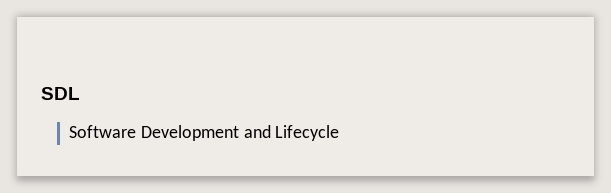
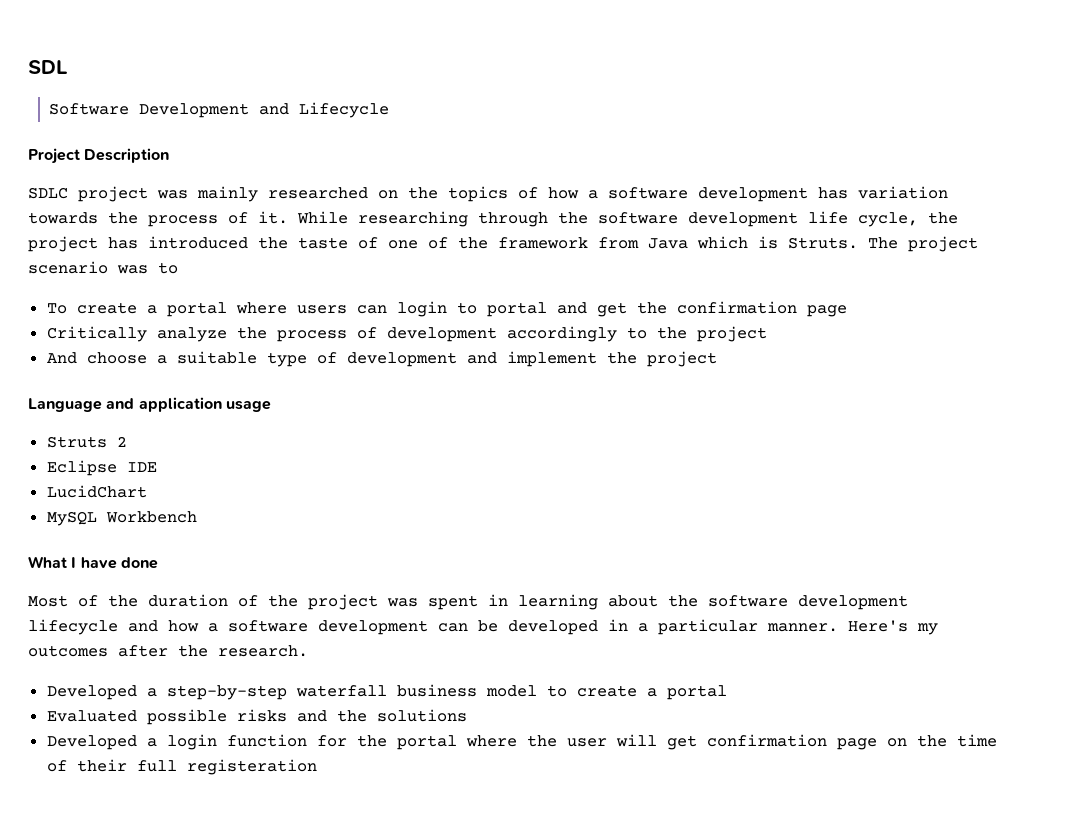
(340, 133) none -> [28,148,170,164] [28,186,948,202] [28,211,958,227] [28,236,978,252] [28,261,178,274] [46,301,847,317] [46,326,767,342] [46,351,717,367] [28,397,271,412] [46,436,127,448] [46,460,157,476] [46,485,147,498] [46,511,197,526] [28,556,158,569] [28,594,908,610] [28,619,938,635] [28,645,308,657] [46,684,727,700] [46,709,467,725] [46,734,997,750] [46,759,317,775] // Project Description // SDLC project was mainly researched on the topics of how a software development has variation towards the process of it. While researching through the software development life cycle, the project has introduced the taste of one of the framework from Java which is Struts. The project scenario was to // To create a portal where users can login to portal and get the confirmation page // Critically analyze the process of development accordingly to the project // And choose a suitable type of development and implement the project // Language and application usage // Struts 2 // Eclipse IDE // LucidChart // MySQL Workbench // What I have done // Most of the duration of the project was spent in learning about the software development lifecycle and how a software development can be developed in a particular manner. Here's my outcomes after the research. // Developed a step-by-step waterfall business model to create a portal // Evaluated possible risks and the solutions // Developed a login function for the portal where the user will get confirmation page on the time of their full registeration

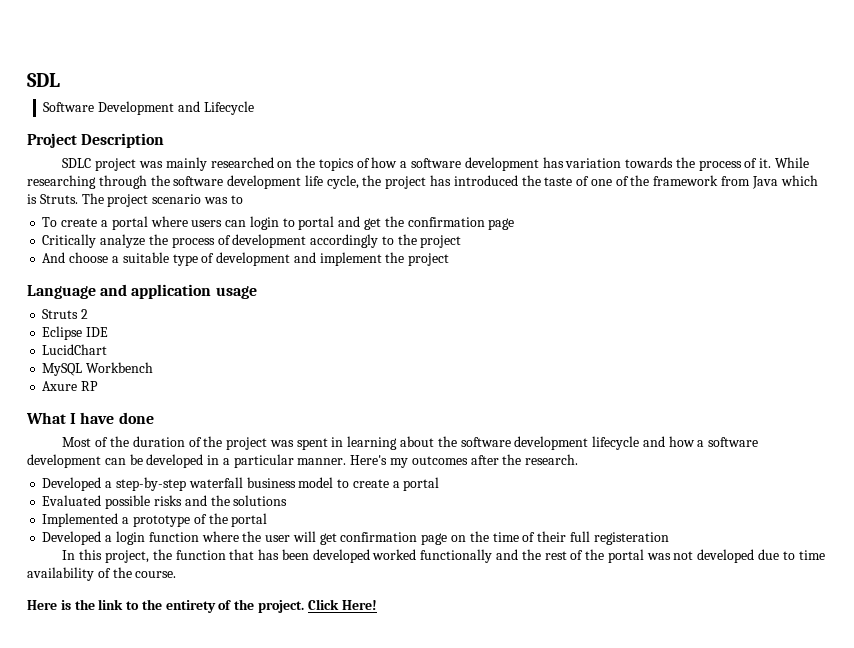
(197, 517) none -> [42,381,99,391] // Axure RP
(467, 715) none -> [42,513,268,527] // Implemented a prototype of the portal
[316,735,457,750] for the portal -> (199, 537) none
(317, 767) none -> [62,549,825,563] [27,567,177,581] [27,599,377,613] // In this project, the function that has been developed worked functionally and the rest of the portal was not developed due to time availability of the course. // Here is the link to the entirety of the project. Click Here!

